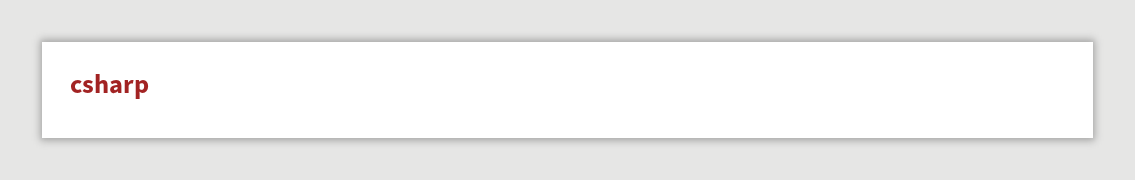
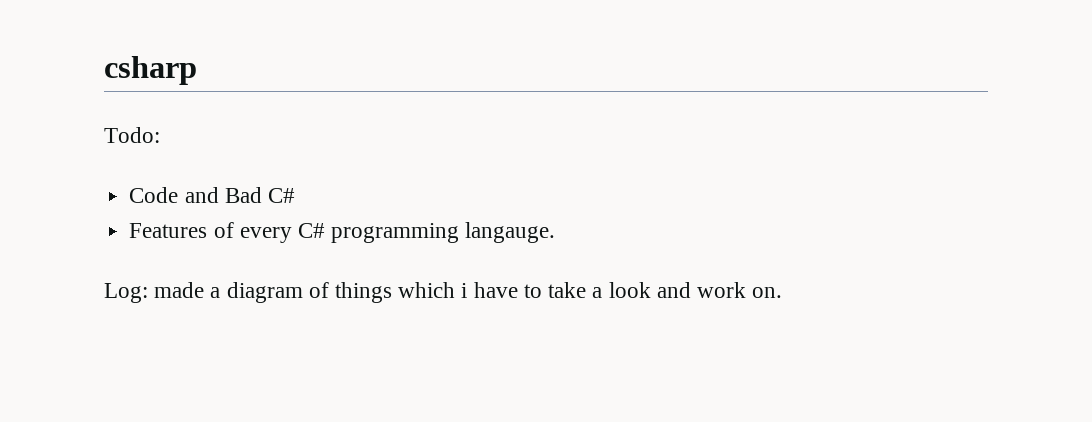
(149, 86) none -> [104,127,160,143] [129,187,295,203] [129,222,556,243] [104,282,783,303] // Todo: // Code and Bad C# // Features of every C# programming langauge. // Log: made a diagram of things which i have to take a look and work on.

